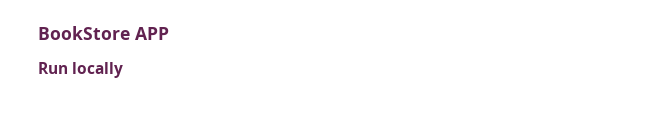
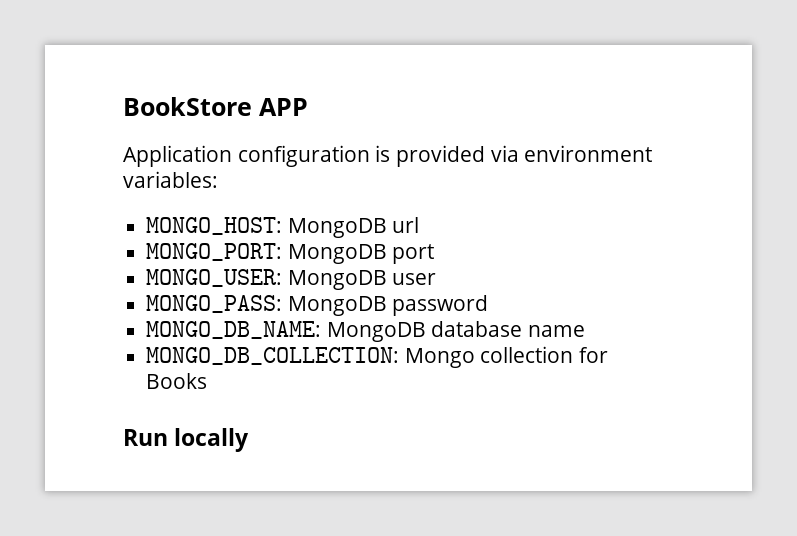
(169, 33) none -> [123,145,653,167] [123,171,218,188] [146,217,420,238] [146,243,435,264] [146,269,437,290] [146,295,489,316] [146,321,586,342] [146,346,609,368] [146,373,208,389] // Application configuration is provided via environment variables: // MONGO_HOST: MongoDB url // MONGO_PORT: MongoDB port // MONGO_USER: MongoDB user // MONGO_PASS: MongoDB password // MONGO_DB_NAME: MongoDB database name // MONGO_DB_COLLECTION: Mongo collection for Books

